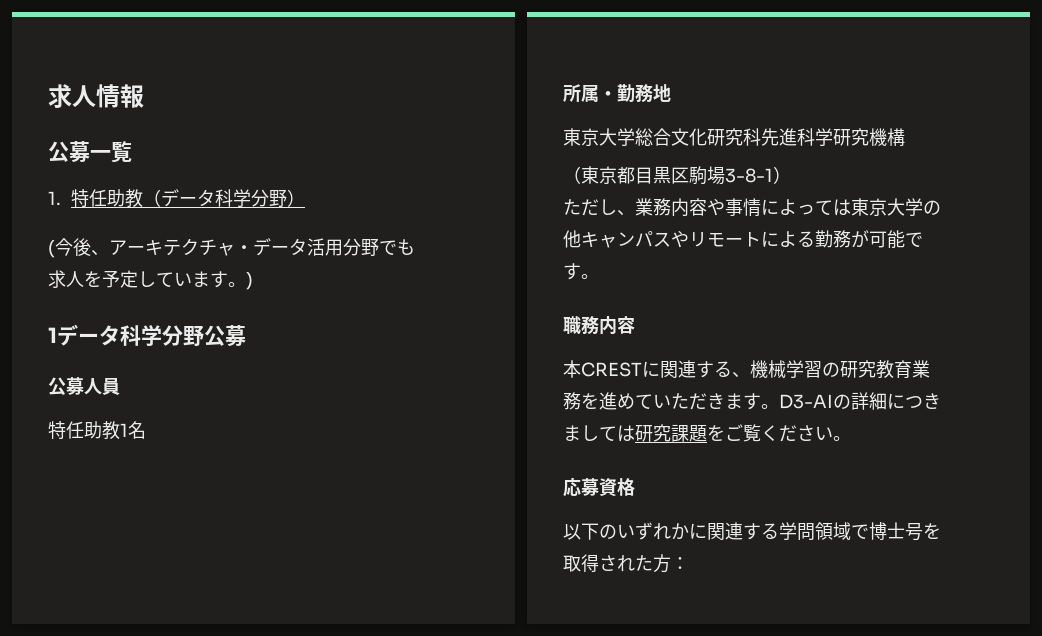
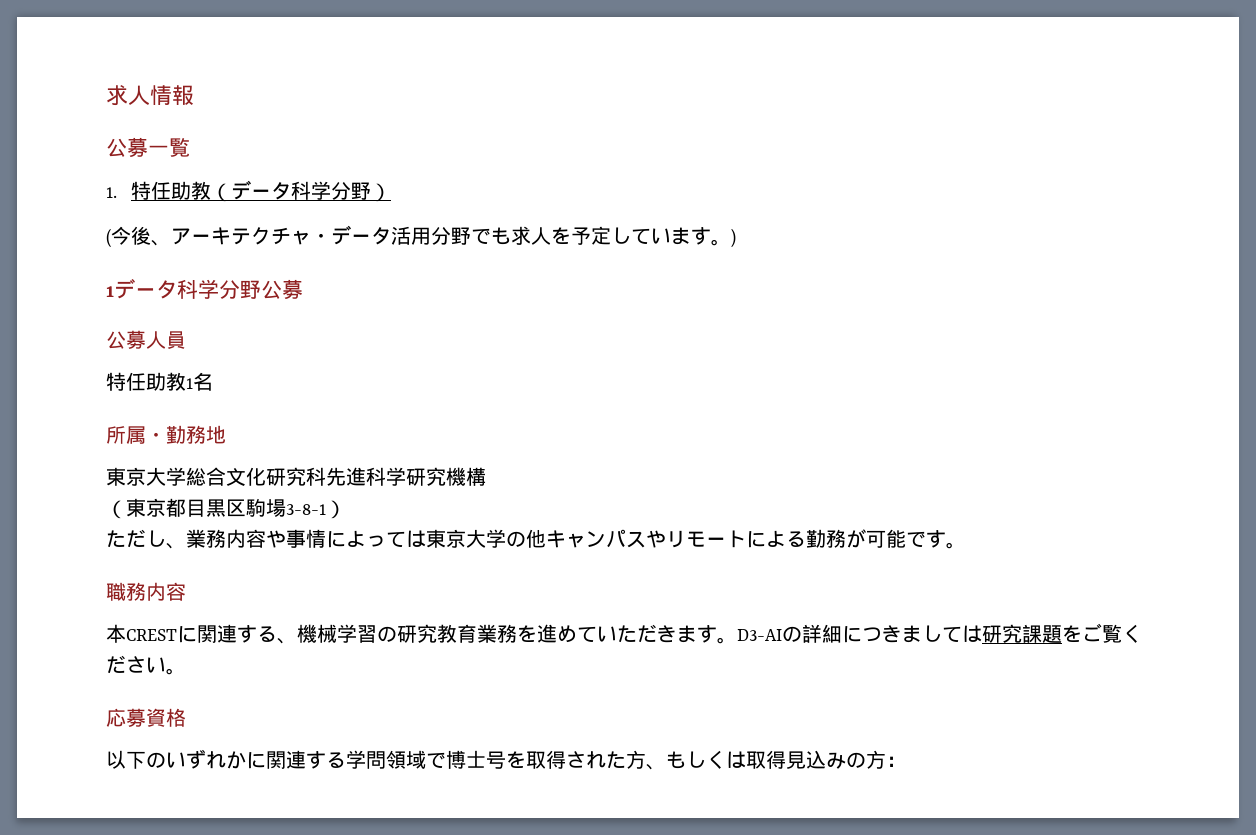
(671, 563) none -> [646,750,886,770] 、もしくは取得見込みの方

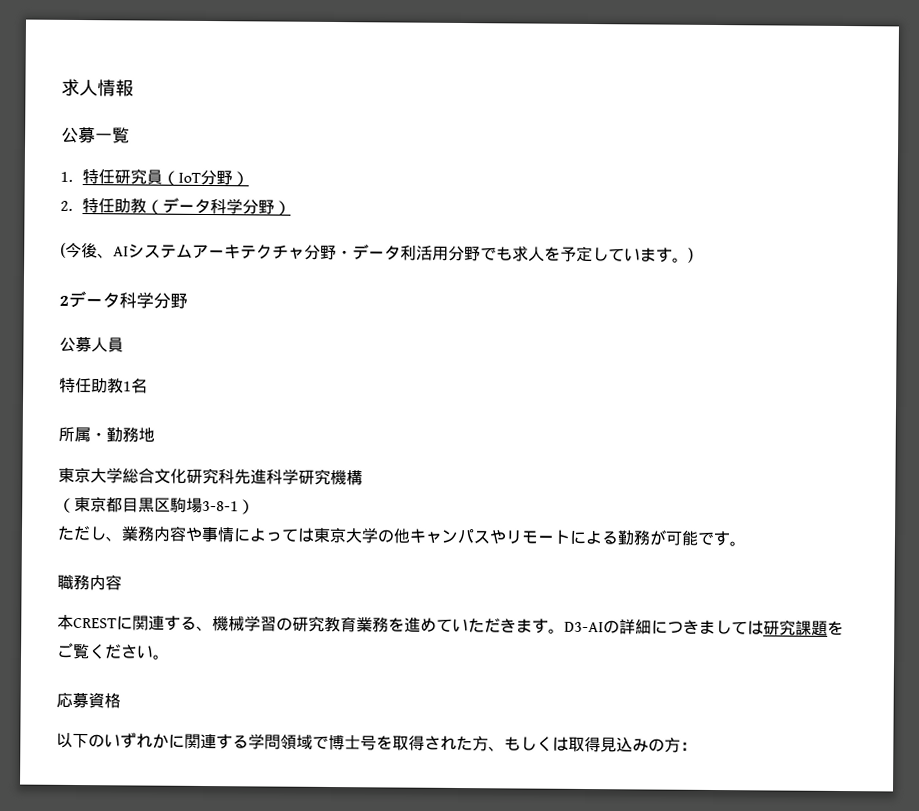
(171, 190) none -> [113,168,249,187] [60,198,115,214] 研究員（IoT分野） // 2.特任
(171, 243) none -> [113,243,193,259] AIシステム
(311, 237) none -> [304,244,337,261] 分野
(391, 236) none -> [400,245,417,261] 利
[106,278,303,300] 1データ科学分野公募 -> [59,290,188,309] 2データ科学分野

